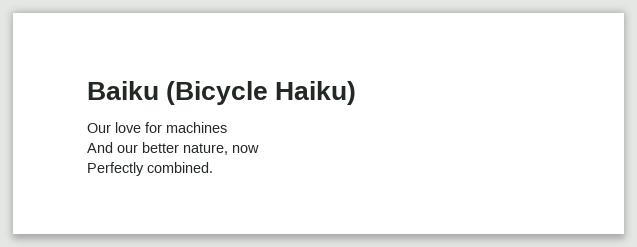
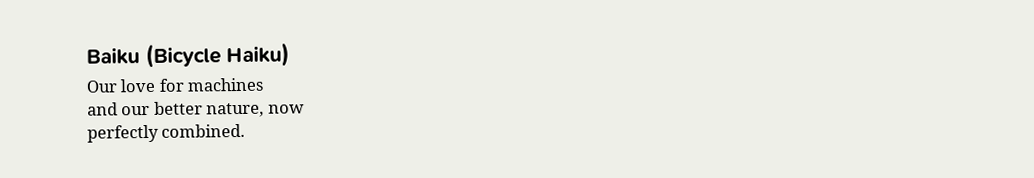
[87,142,113,153] And -> [87,102,118,116] and
[87,162,144,176] Perfectly -> [87,124,159,143] perfectly

